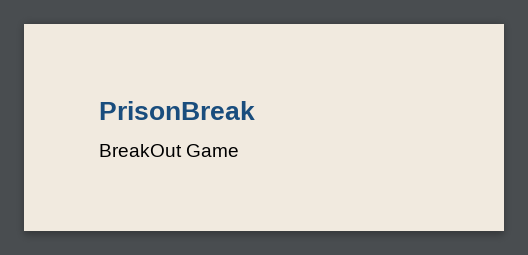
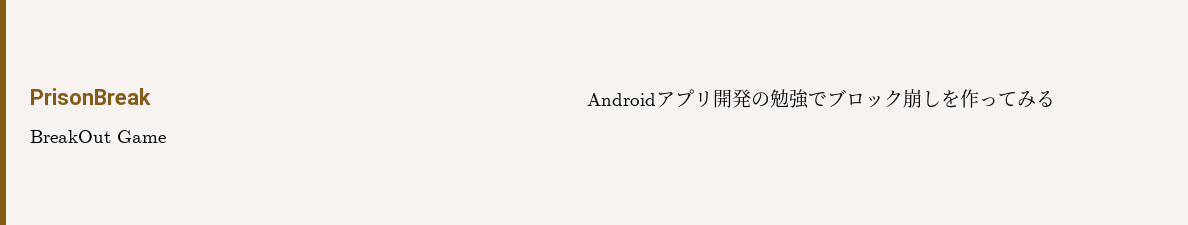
(240, 150) none -> [587,89,1055,109] // Androidアプリ開発の勉強でブロック崩しを作ってみる

